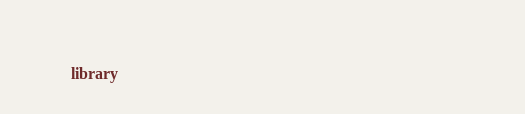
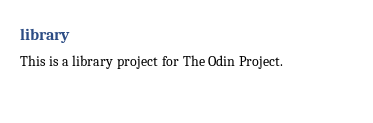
[71,67,118,83] library -> [20,28,70,43] [20,55,284,69] library // This is a library project for The Odin Project.

